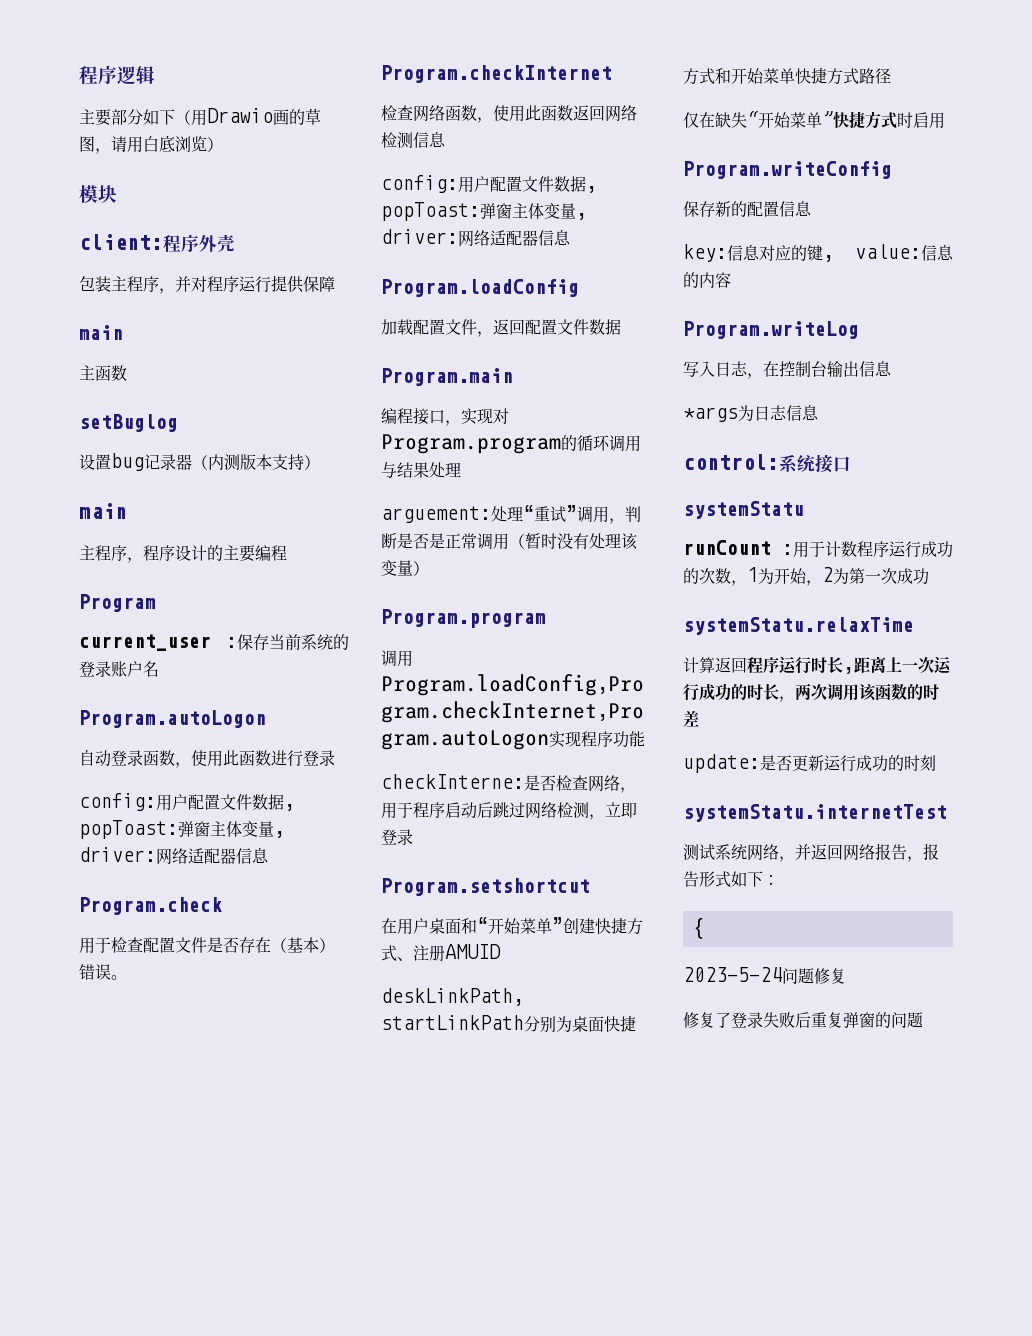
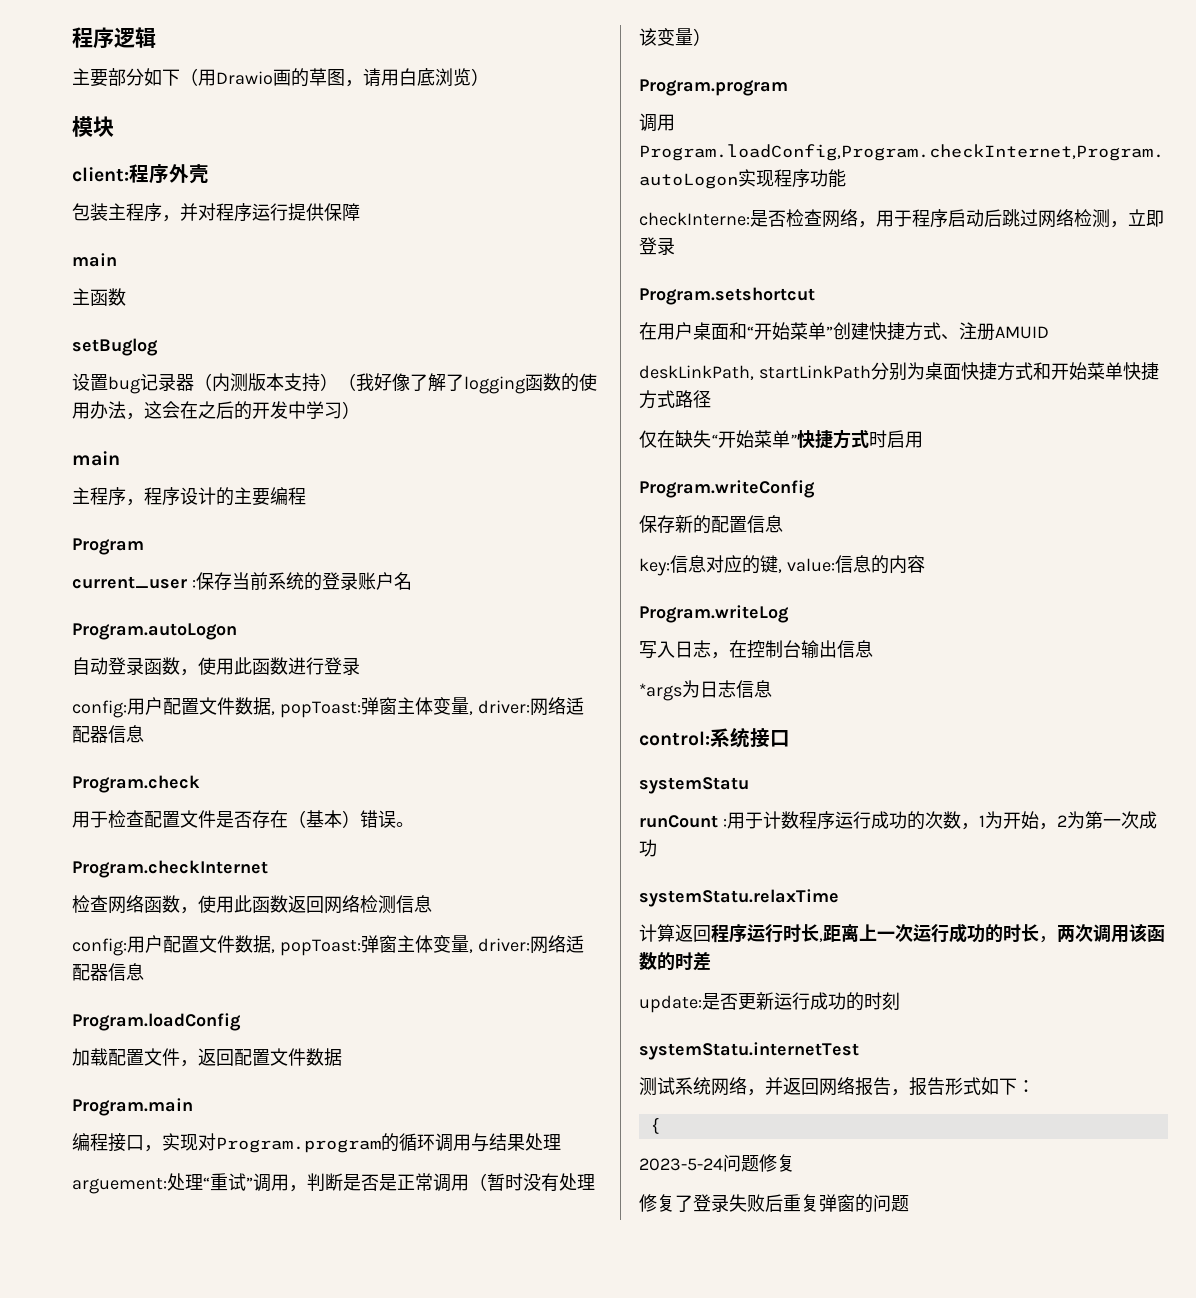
(320, 462) none -> [338,373,597,394] [72,401,360,420] （我好像了解了logging函数的使用办法，这会在之后的开发中学习）

